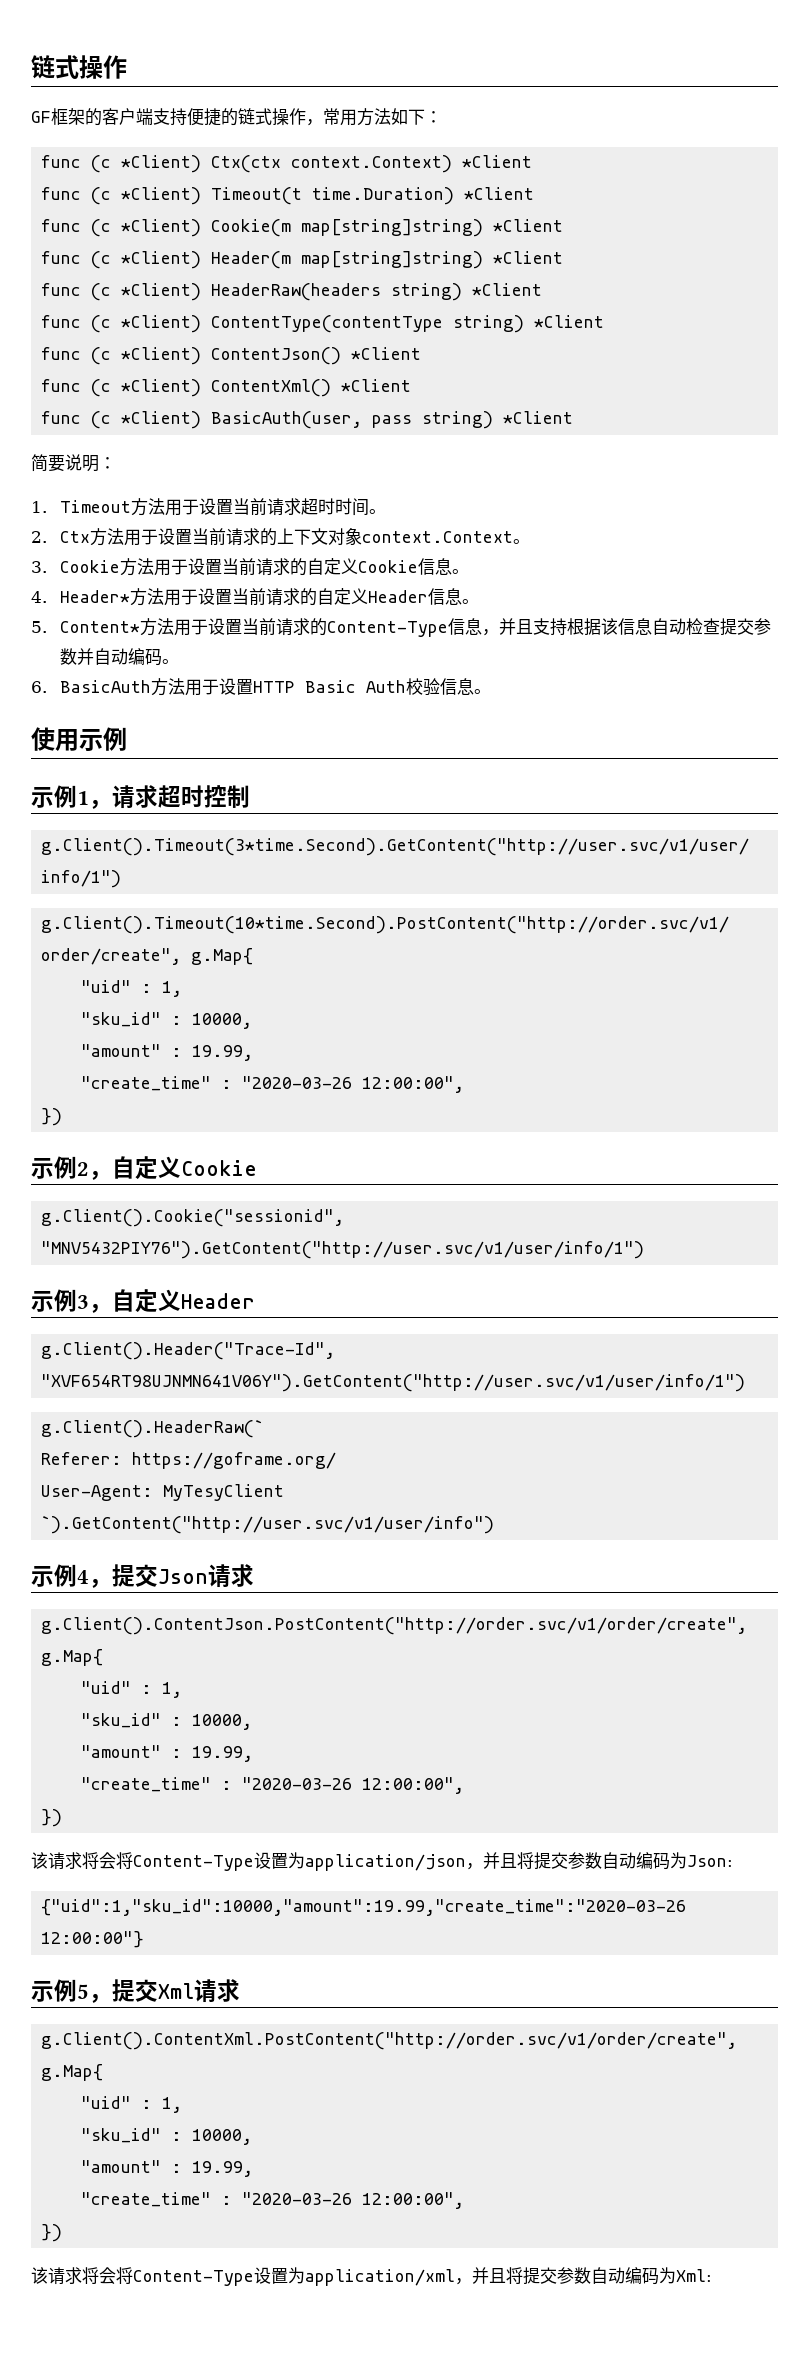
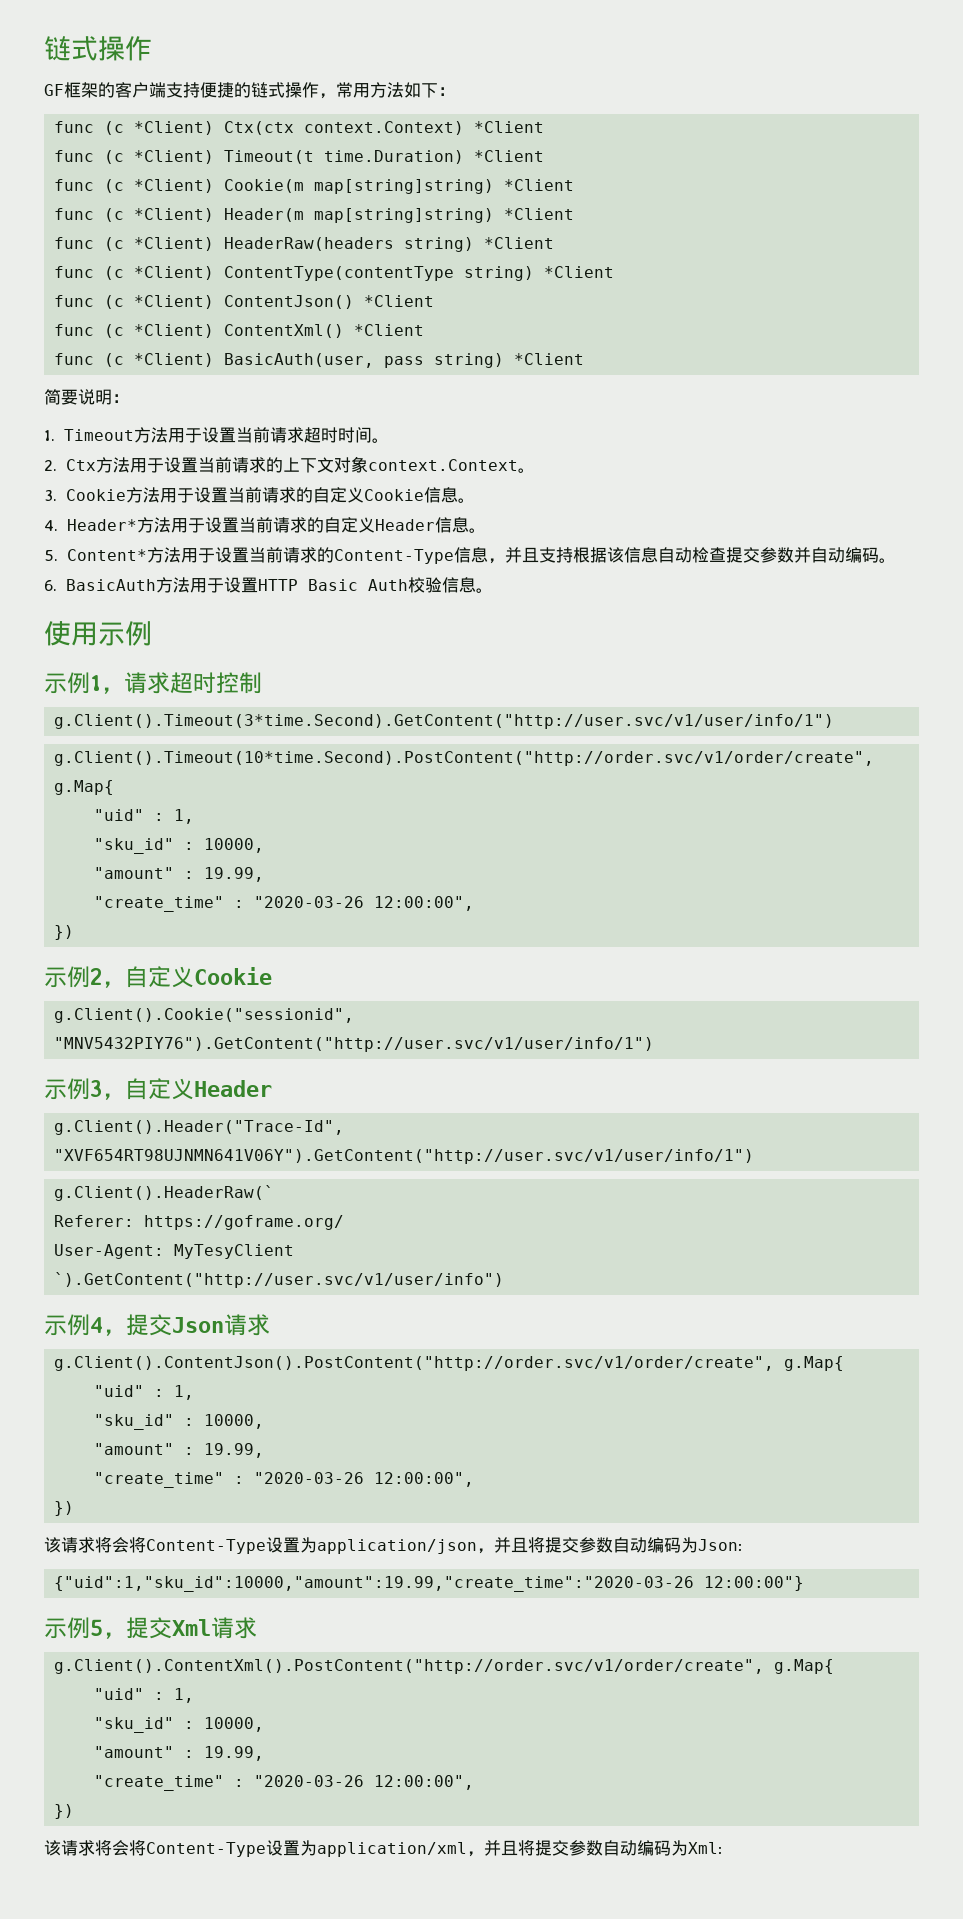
[41,1617,748,1635] g.Client().ContentJson.PostContent("http://order.svc/v1/order/create", -> [54,1356,775,1371] g.Client().ContentJson().PostContent("http://order.svc/v1/order/create",
[41,2032,738,2050] g.Client().ContentXml.PostContent("http://order.svc/v1/order/create", -> [54,1659,765,1674] g.Client().ContentXml().PostContent("http://order.svc/v1/order/create",

